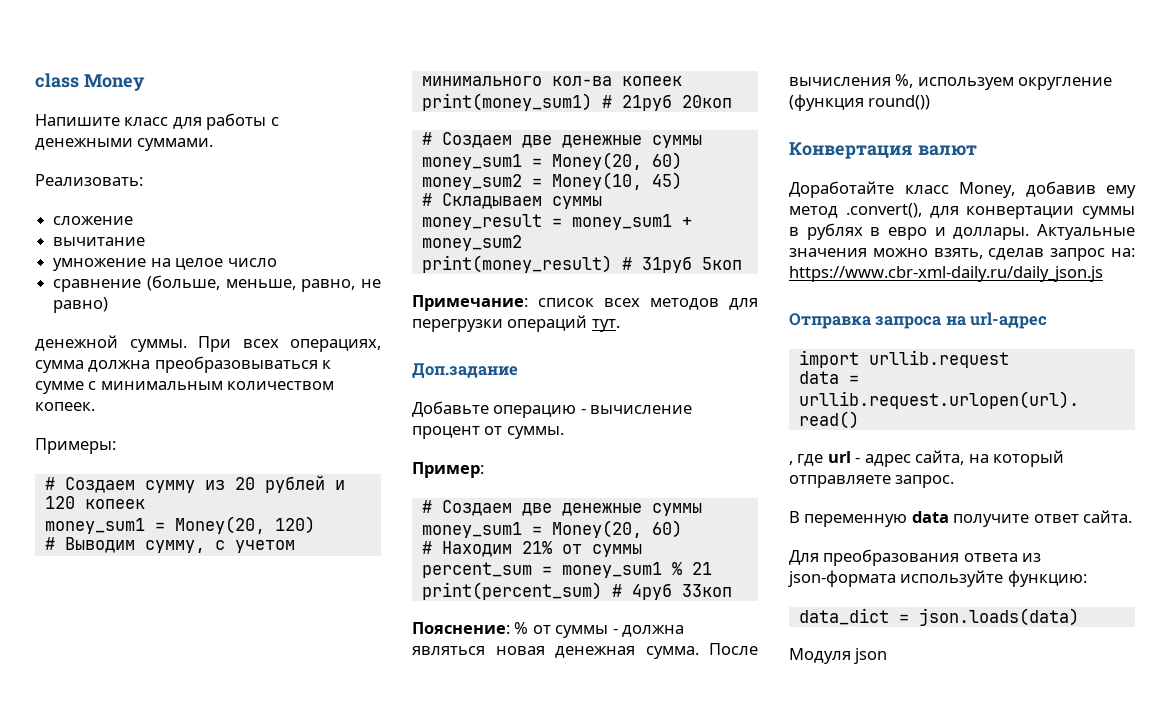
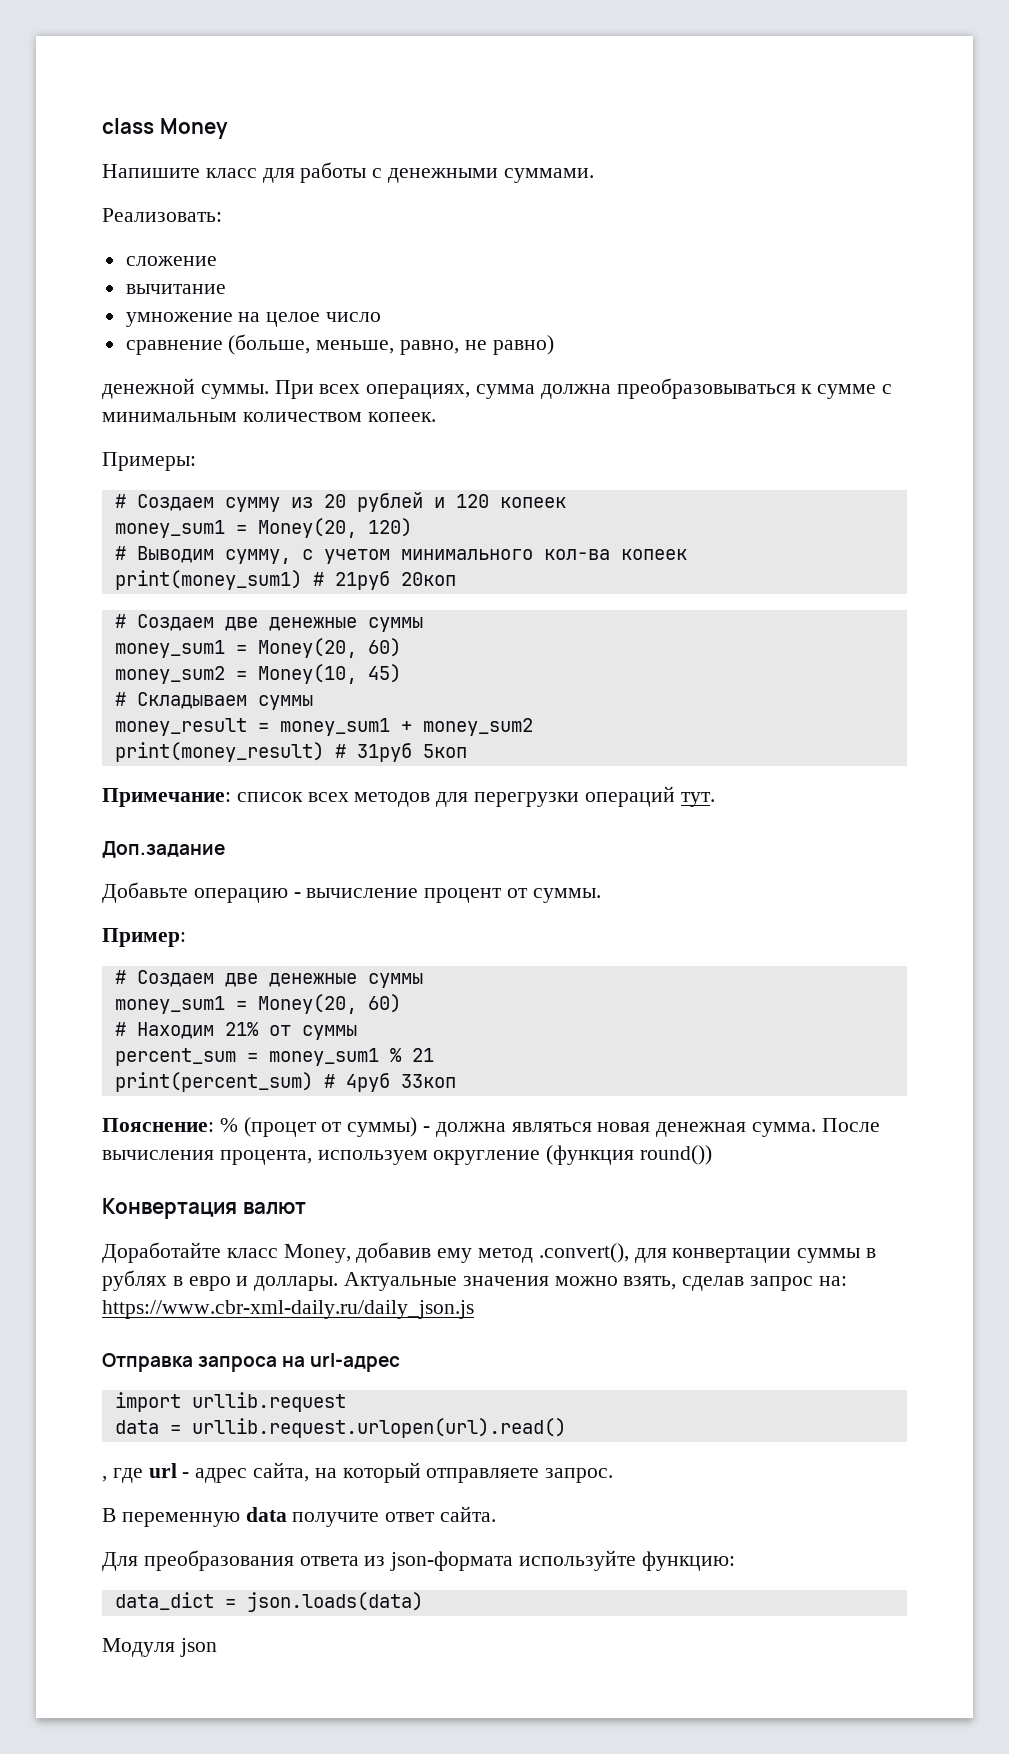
[532,625,609,638] от суммы -> [243,1117,418,1137] (процет от суммы)
[895,74,914,88] %, -> [219,1150,312,1165] процента,

